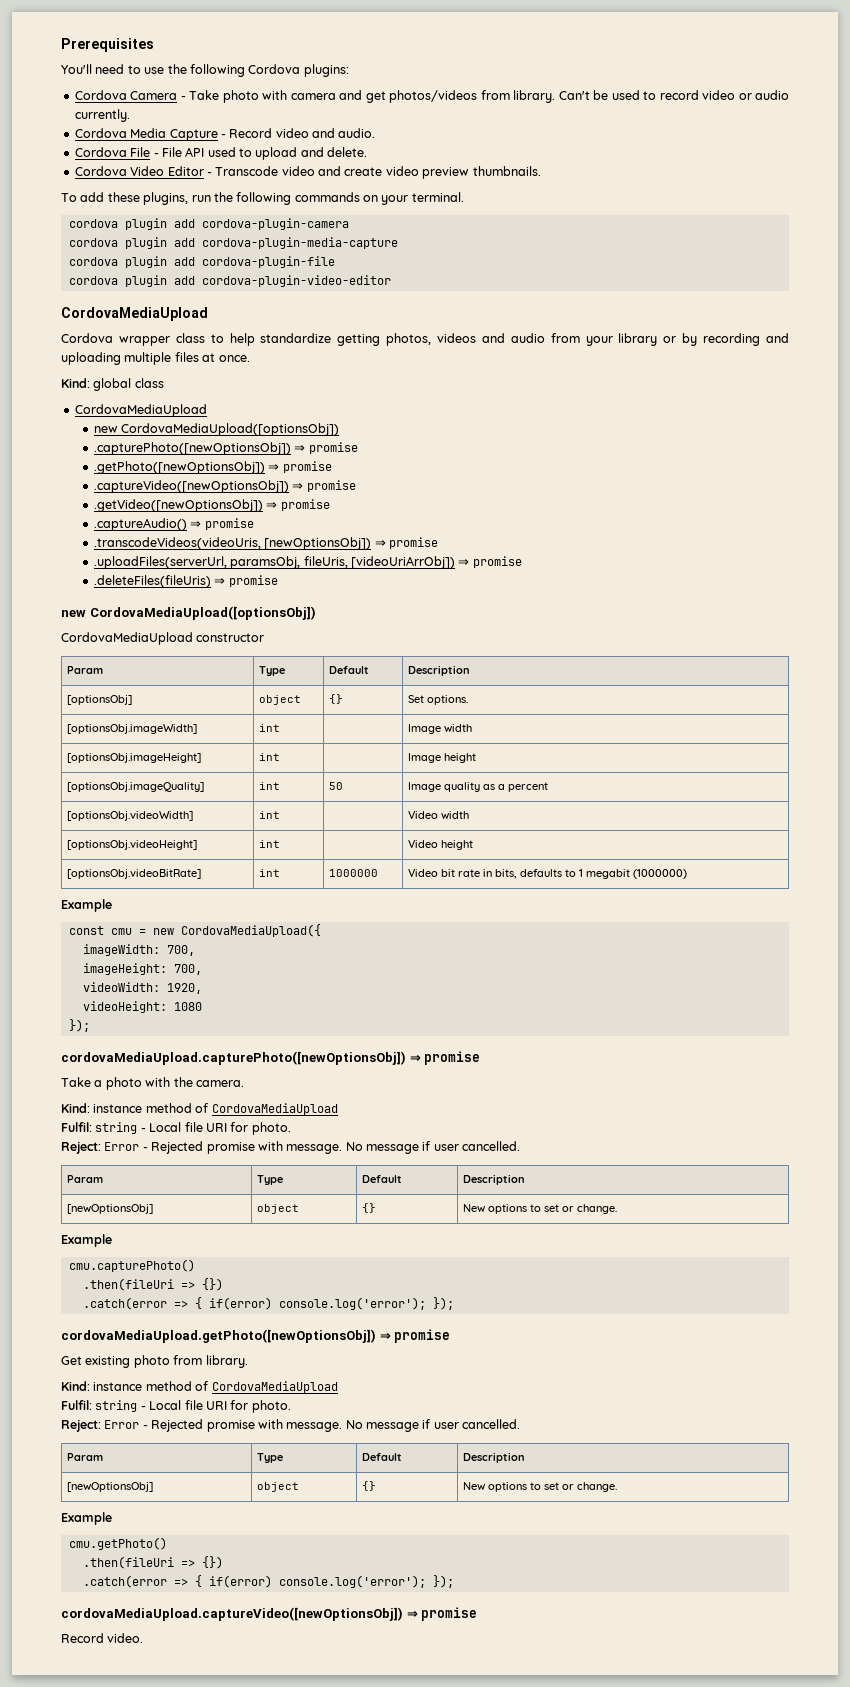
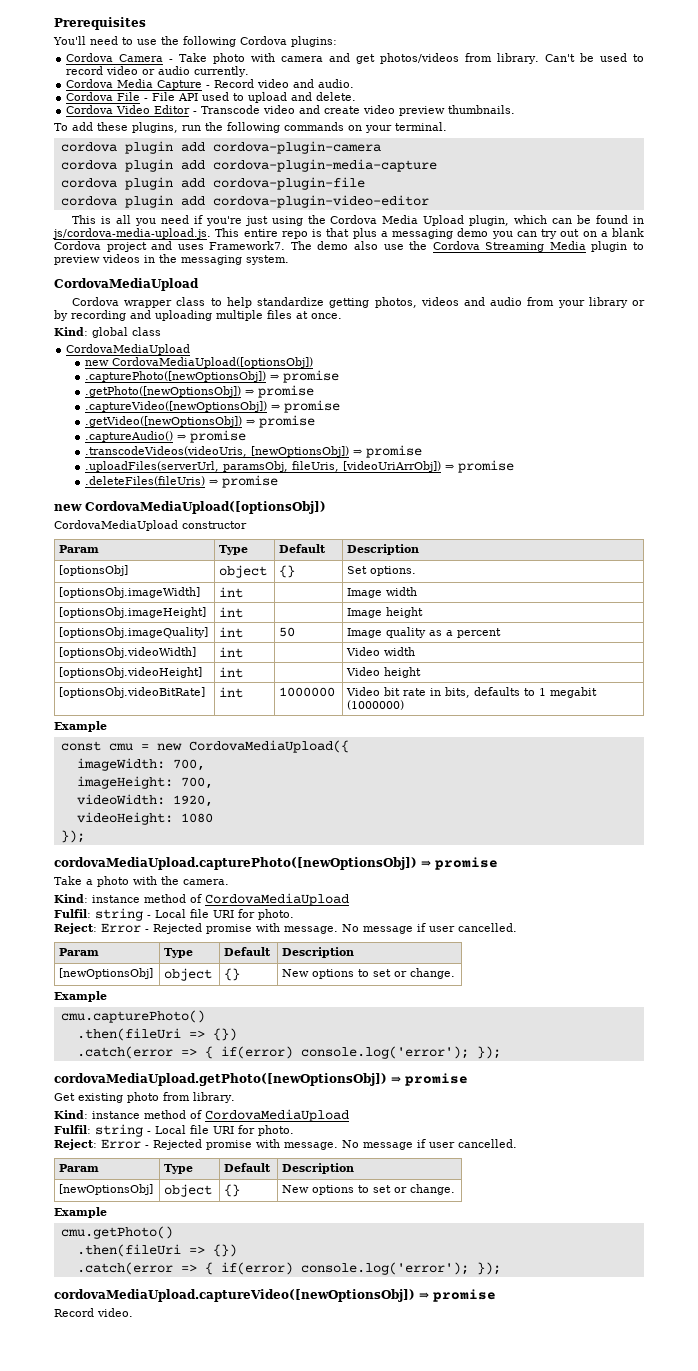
(391, 281) none -> [72,215,644,226] [52,228,644,239] [54,241,644,252] [54,254,289,265] // This is all you need if you're just using the Cordova Media Upload plugin, which can be found in js/cordova-media-upload.js. This entire repo is that plus a messaging demo you can try out on a blank Cordova project and uses Framework7. The demo also use the Cordova Streaming Media plugin to preview videos in the messaging system.

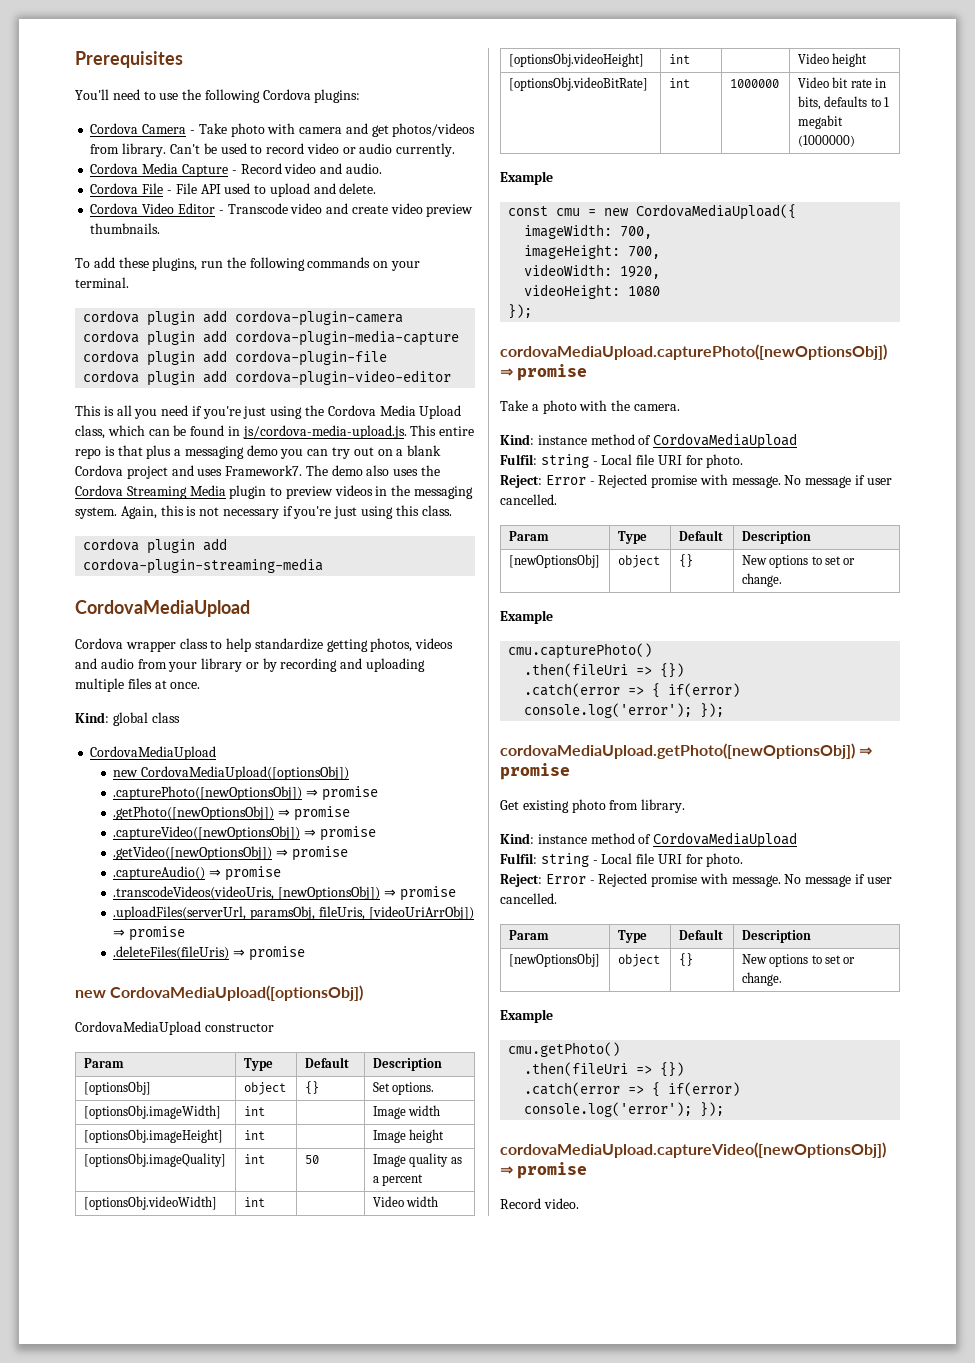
[469,215,510,226] plugin, -> [75,425,105,439] class,
[383,244,404,250] use -> [393,469,419,476] uses
(289, 260) none -> [120,505,452,519] [83,538,228,554] [83,558,324,574] Again, this is not necessary if you're just using this class. // cordova plugin add cordova-plugin-streaming-media

